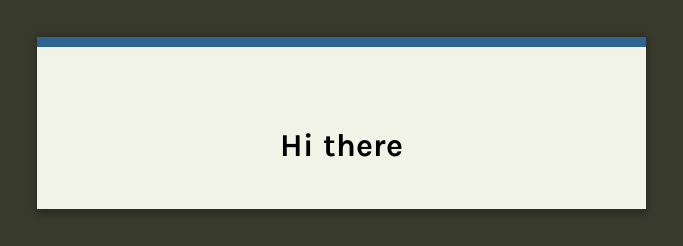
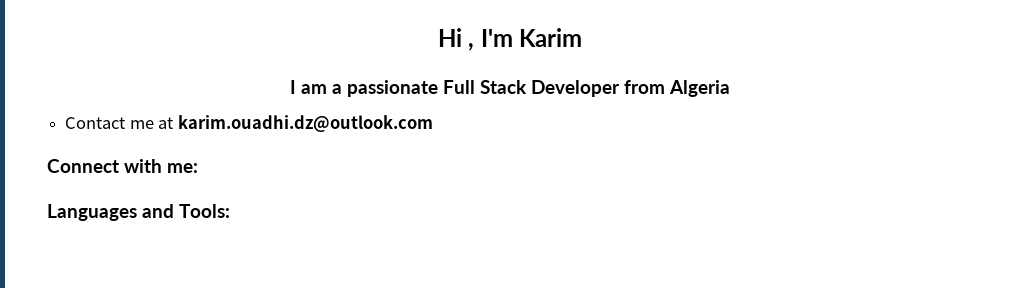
[322,134,403,157] there -> [468,28,583,51] [290,80,730,97] [65,115,433,132] [47,159,198,173] [47,204,230,221] , I'm Karim // I am a passionate Full Stack Developer from Algeria // Contact me at karim.ouadhi.dz@outlook.com // Connect with me: // Languages and Tools:

